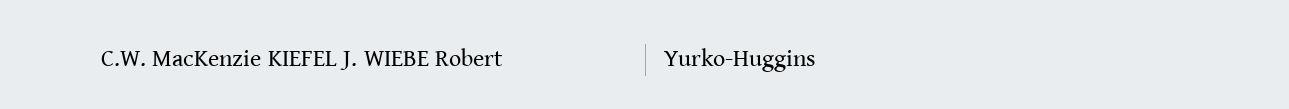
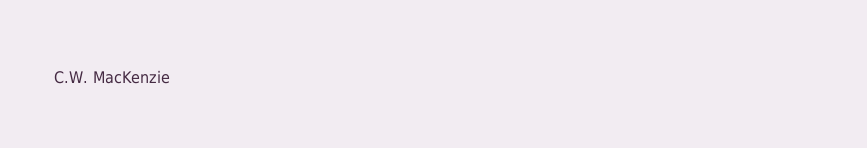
[267,48,816,72] KIEFEL J. WIEBE Robert Yurko-Huggins -> (170, 77) none

